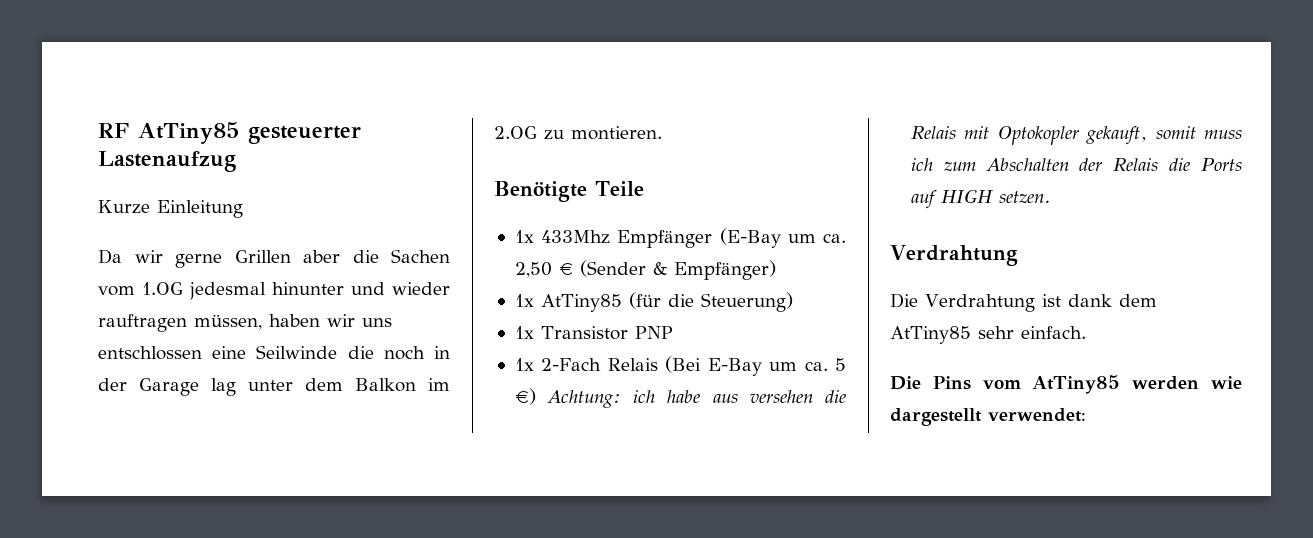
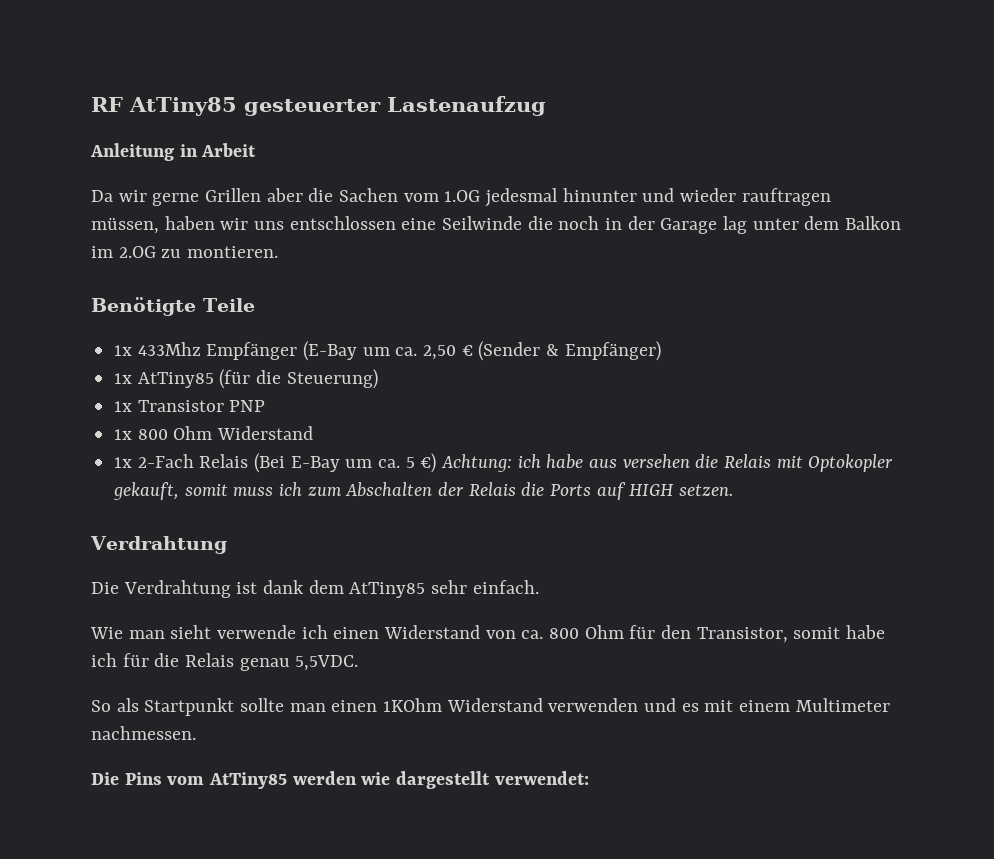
[98,200,243,218] Kurze Einleitung -> [90,143,257,161] Anleitung in Arbeit
(673, 332) none -> [114,426,314,440] // 1x 800 Ohm Widerstand
(1086, 332) none -> [90,625,886,643] [91,653,359,671] [91,698,890,716] [91,726,196,740] // Wie man sieht verwende ich einen Widerstand von ca. 800 Ohm für den Transistor, somit habe ich für die Relais genau 5,5VDC. // So als Startpunkt sollte man einen 1KOhm Widerstand verwenden und es mit einem Multimeter nachmessen.

